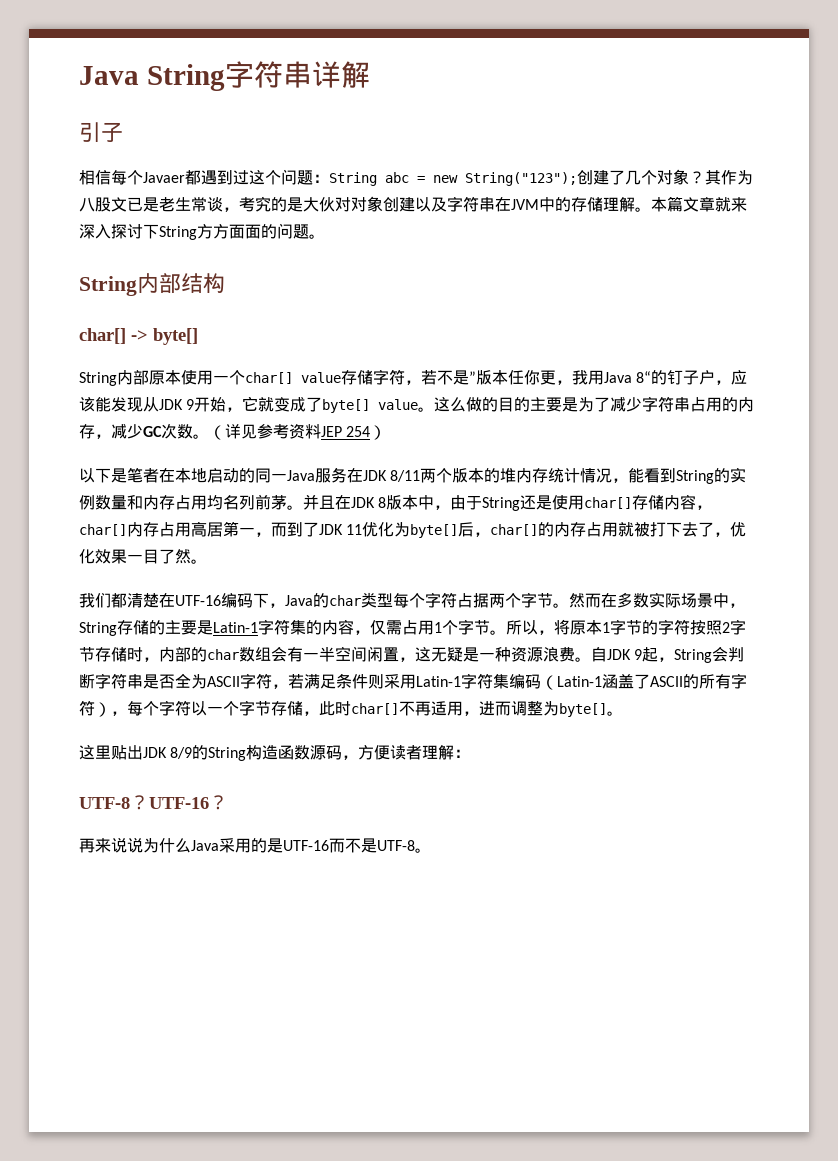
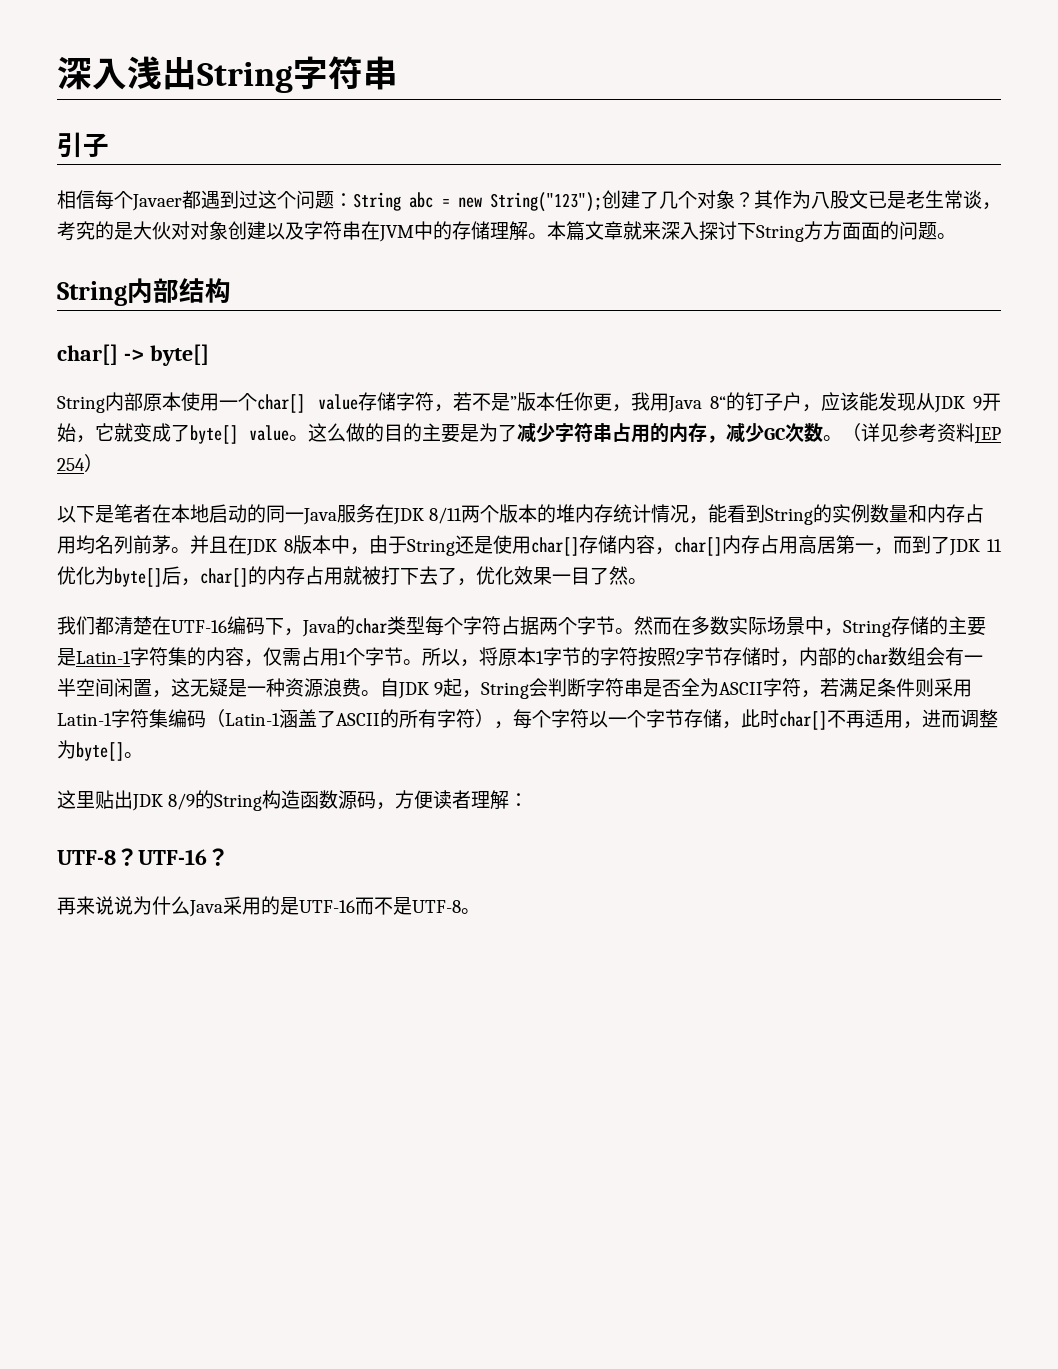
[79,66,139,85] Java -> [57,56,197,90] 深入浅出
[311,61,370,88] 详解 -> (398, 73) none

